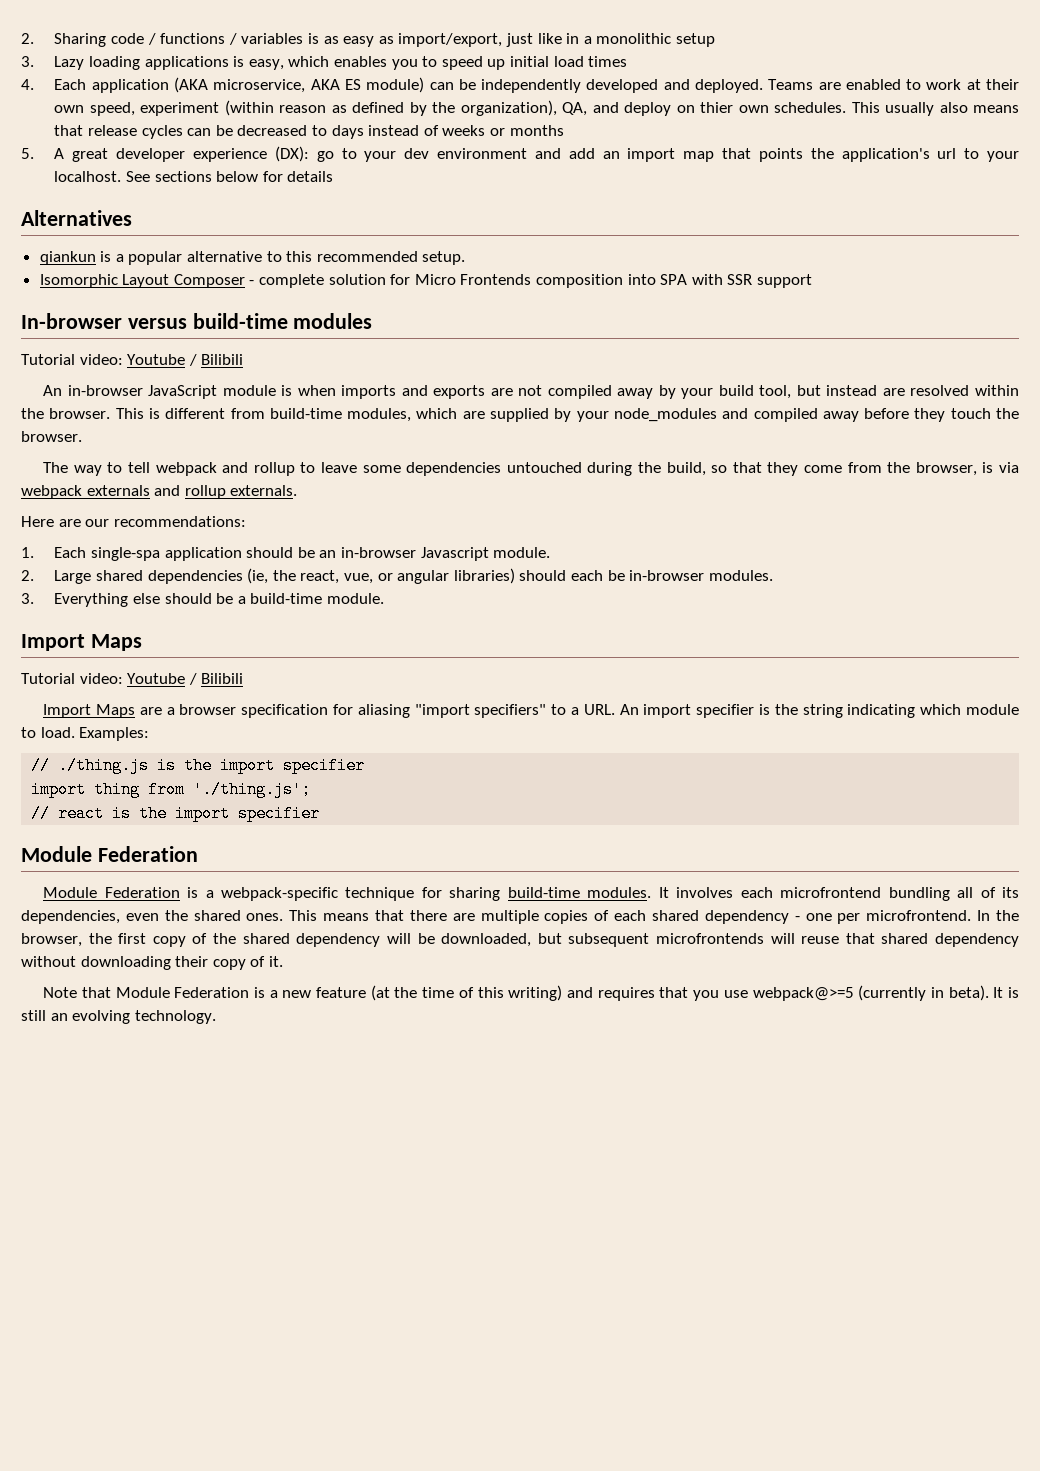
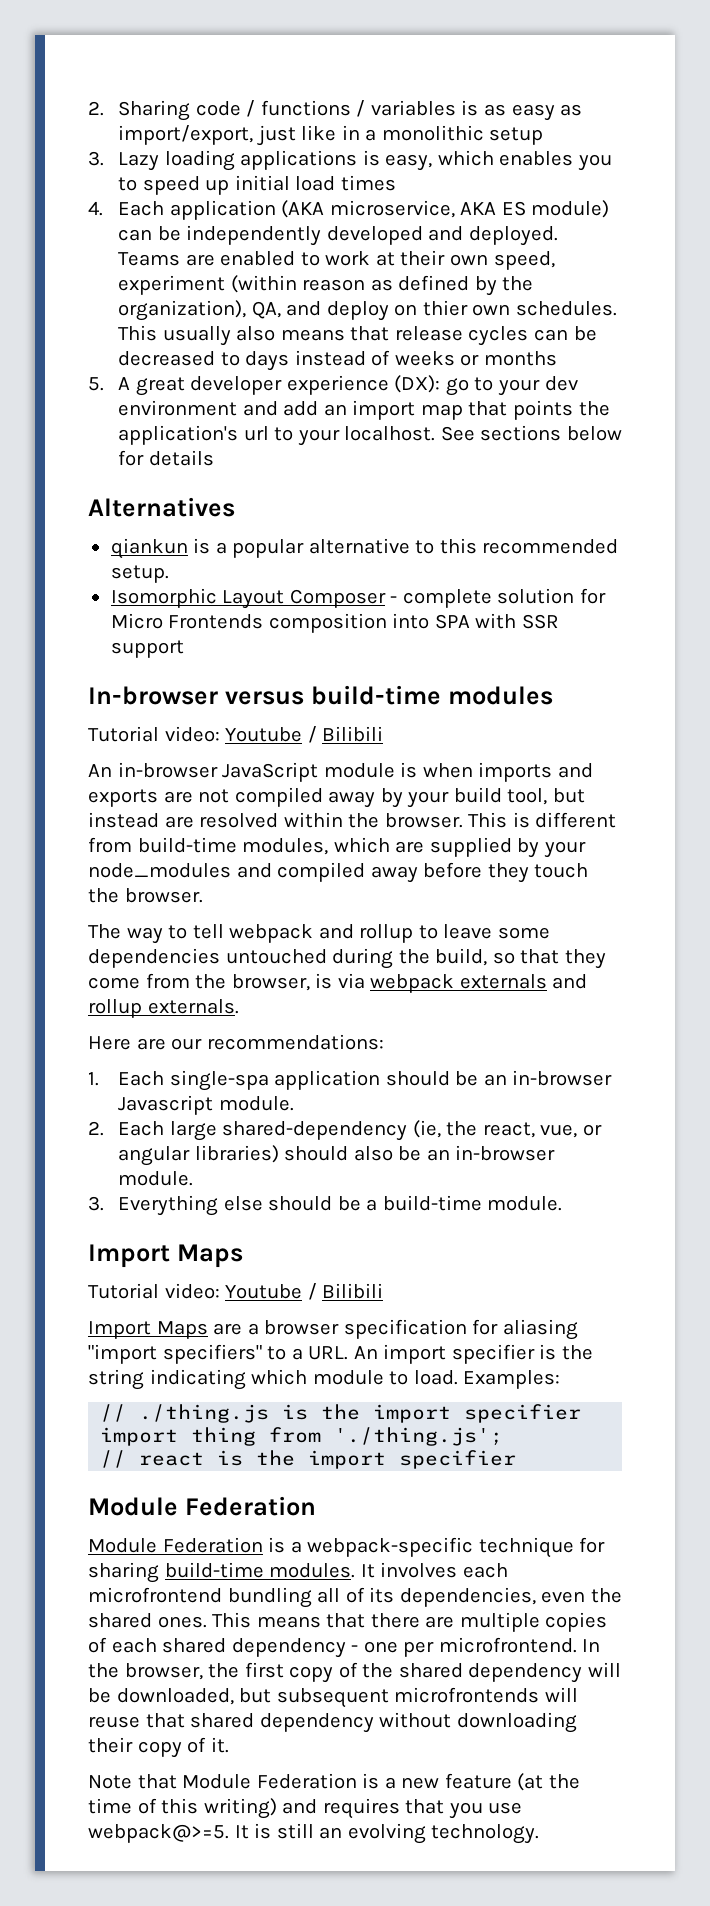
[54,570,243,584] Large shared dependencies -> [118,1121,408,1141] Each large shared-dependency
[570,570,773,581] each be in-browser modules. -> [353,1145,556,1161] [118,1171,194,1186] also be an in-browser module.
[752,985,989,1001] webpack@>=5 (currently in beta). -> [88,1824,229,1843] webpack@>=5.

